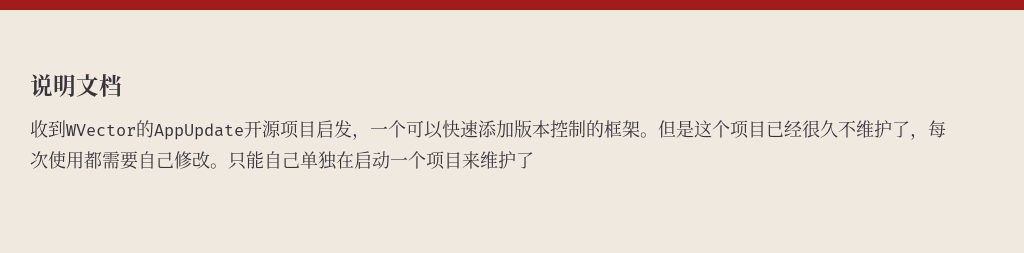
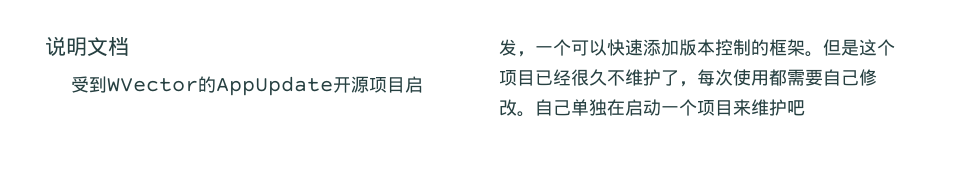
[30,120,48,138] 收 -> [70,76,89,93] 受
[228,151,264,170] 只能 -> (535, 114) none
[516,152,534,169] 了 -> [787,100,805,116] 吧

